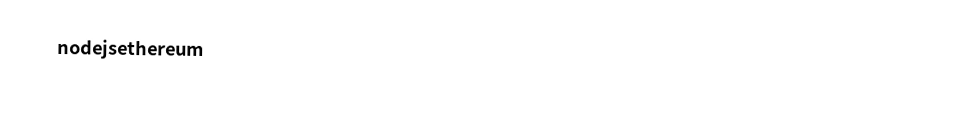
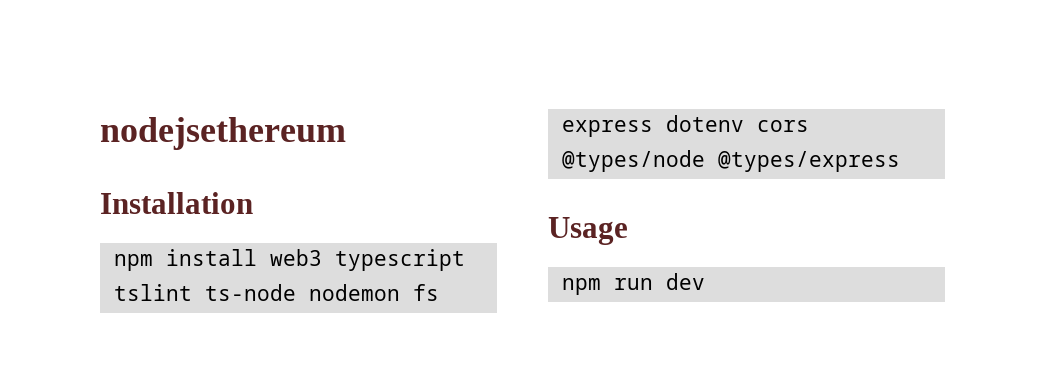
(204, 49) none -> [100,192,253,214] [113,249,465,271] [113,284,439,301] [561,115,809,137] [561,150,900,172] [548,217,628,245] [561,273,705,295] // Installation // npm install web3 typescript tslint ts-node nodemon fs express dotenv cors @types/node @types/express // Usage // npm run dev

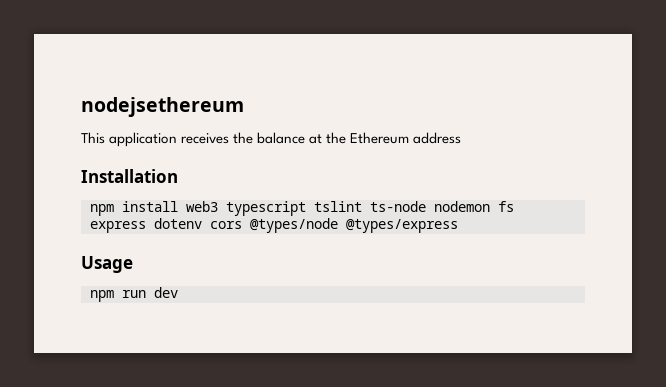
(346, 133) none -> [81,132,462,147] // This application receives the balance at the Ethereum address

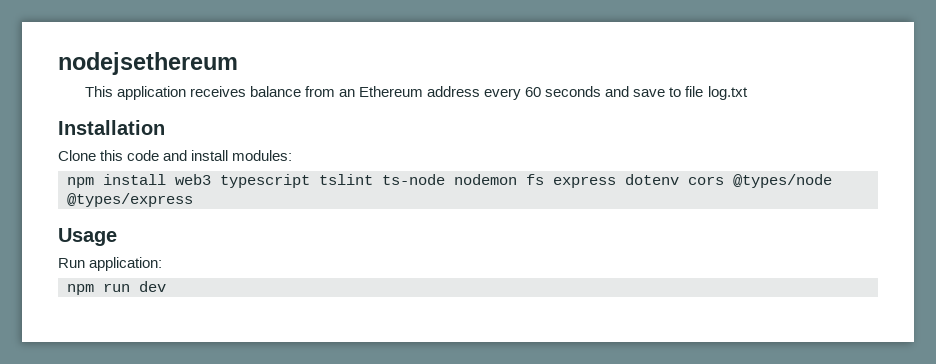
[233,132,462,144] [81,169,178,183] the balance at the Ethereum address // Installation -> [249,86,748,100] [58,120,165,135] [58,150,293,161] balance from an Ethereum address every 60 seconds and save to file log.txt // Installation // Clone this code and install modules:
(133, 264) none -> [58,257,163,271] // Run application:

